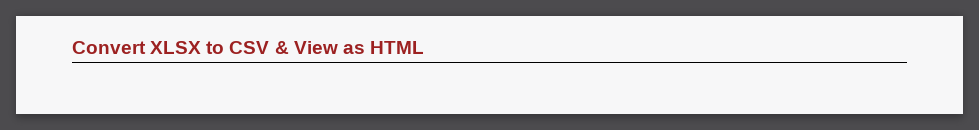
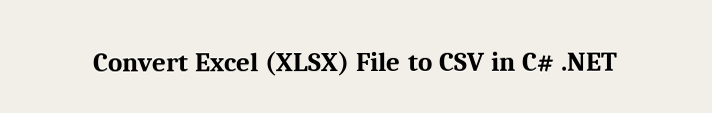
[150,41,424,54] XLSX to CSV & View as HTML -> [194,51,619,77] Excel (XLSX) File to CSV in C# .NET

